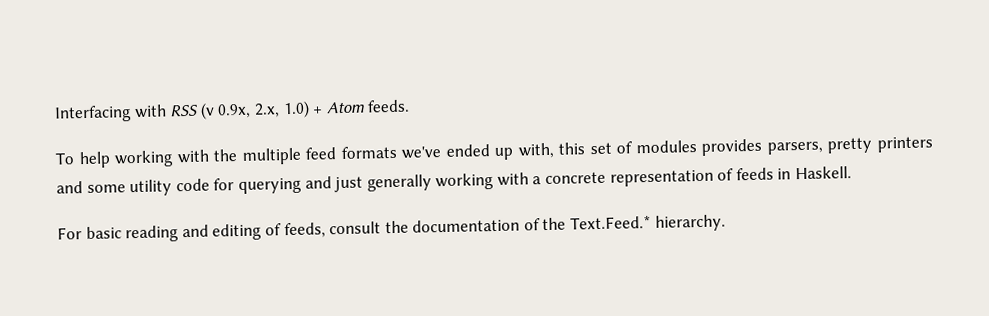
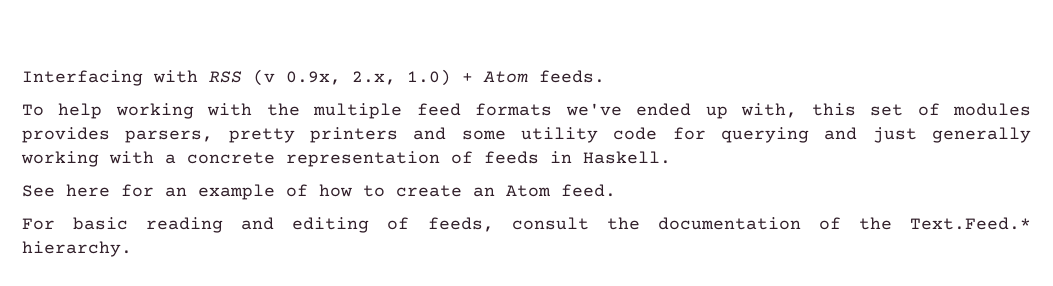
(853, 173) none -> [22,184,616,200] // See here for an example of how to create an Atom feed.

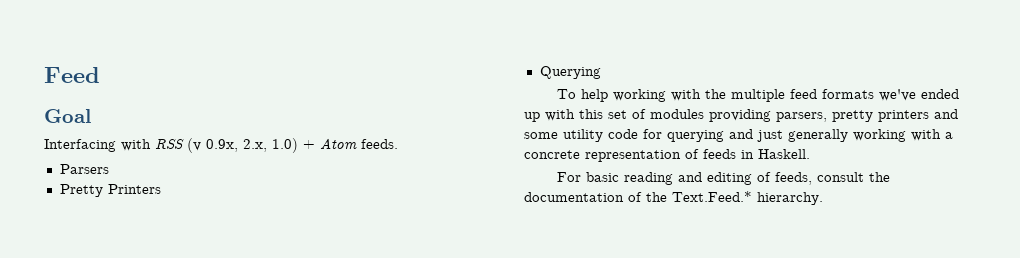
(22, 78) none -> [44,67,100,83] [44,109,91,123] Feed // Goal //
(605, 76) none -> [59,164,109,174] [59,184,161,197] [539,66,601,79] // Parsers // Pretty Printers // Querying
[741,103,798,118] with, -> [545,109,575,121] with
[22,127,110,143] provides -> [709,109,771,122] providing
[22,184,616,200] // See here for an example of how to create an Atom feed. -> (810, 154) none

